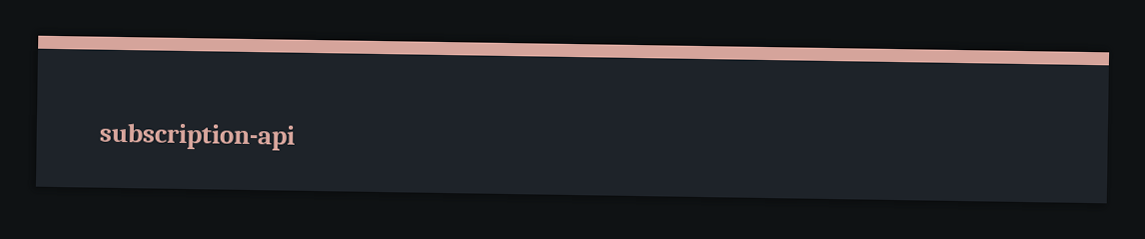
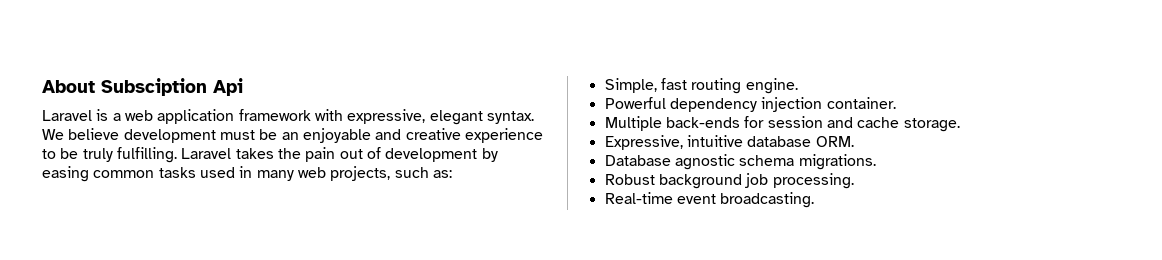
[99,122,295,151] subscription-api -> [42,78,243,96] [42,109,534,125] [42,128,543,143] [42,147,498,163] [42,166,452,182] [604,78,798,94] [604,97,896,112] [604,116,960,132] [604,135,854,150] [604,154,876,170] [604,173,854,189] [604,192,815,208] About Subsciption Api // Laravel is a web application framework with expressive, elegant syntax. We believe development must be an enjoyable and creative experience to be truly fulfilling. Laravel takes the pain out of development by easing common tasks used in many web projects, such as: // Simple, fast routing engine. // Powerful dependency injection container. // Multiple back-ends for session and cache storage. // Expressive, intuitive database ORM. // Database agnostic schema migrations. // Robust background job processing. // Real-time event broadcasting.

